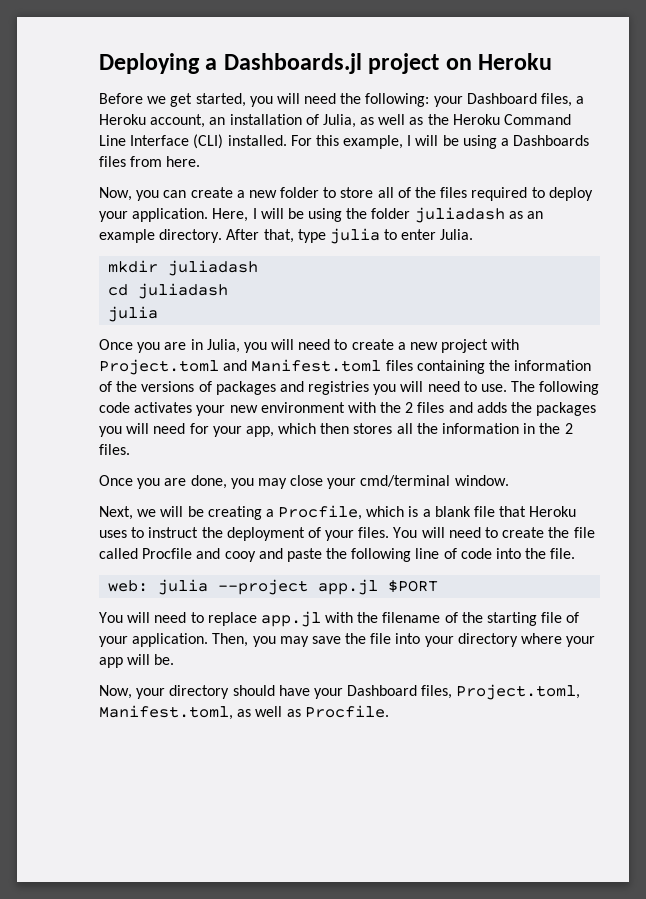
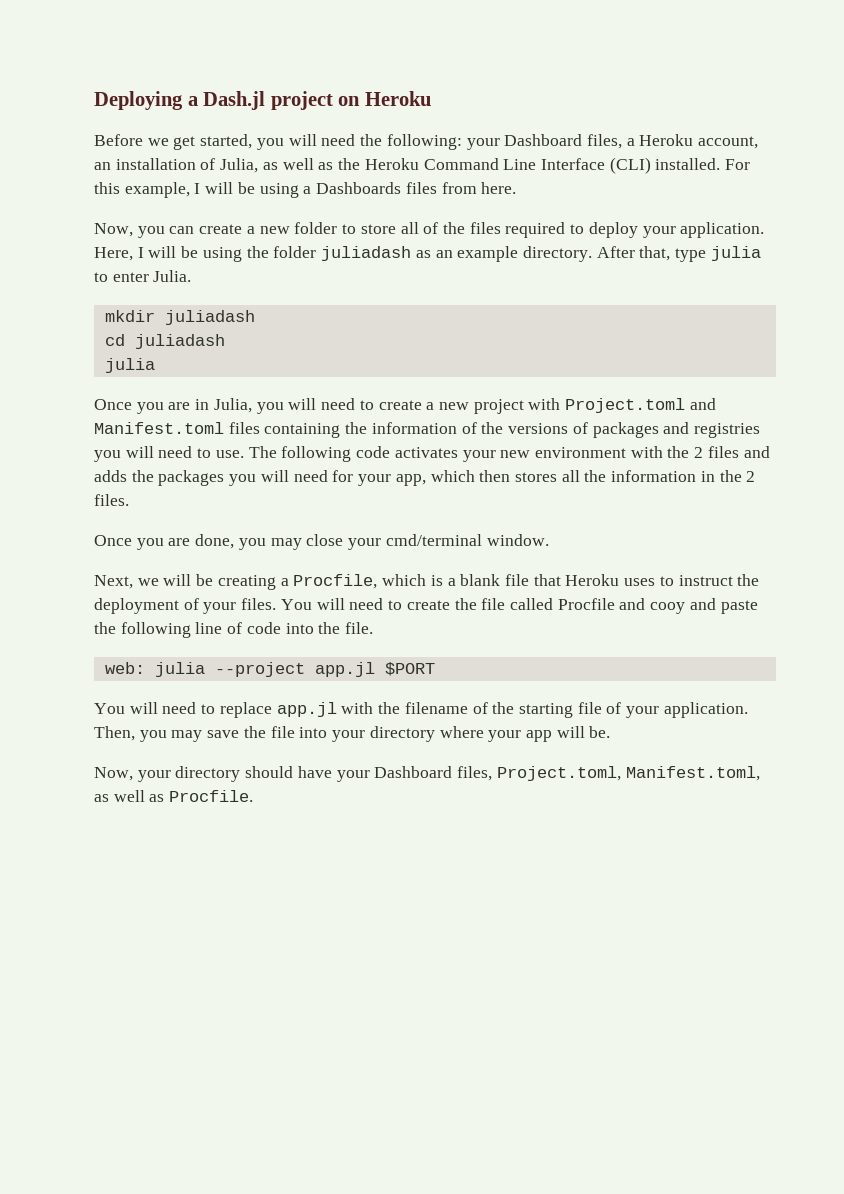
[223,53,362,74] Dashboards.jl -> [203,91,266,110] Dash.jl

